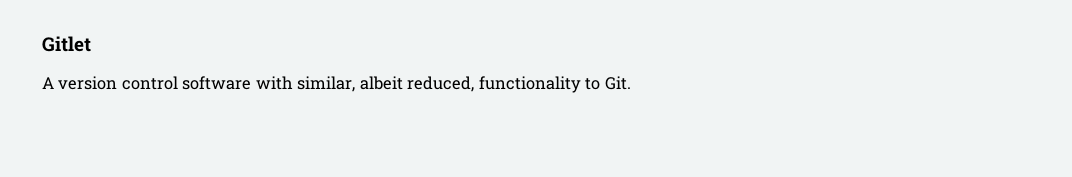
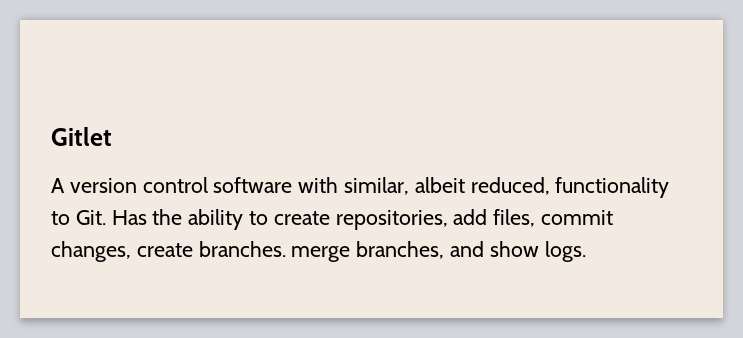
(631, 83) none -> [111,209,614,230] [51,241,586,262] Has the ability to create repositories, add files, commit changes, create branches. merge branches, and show logs.

